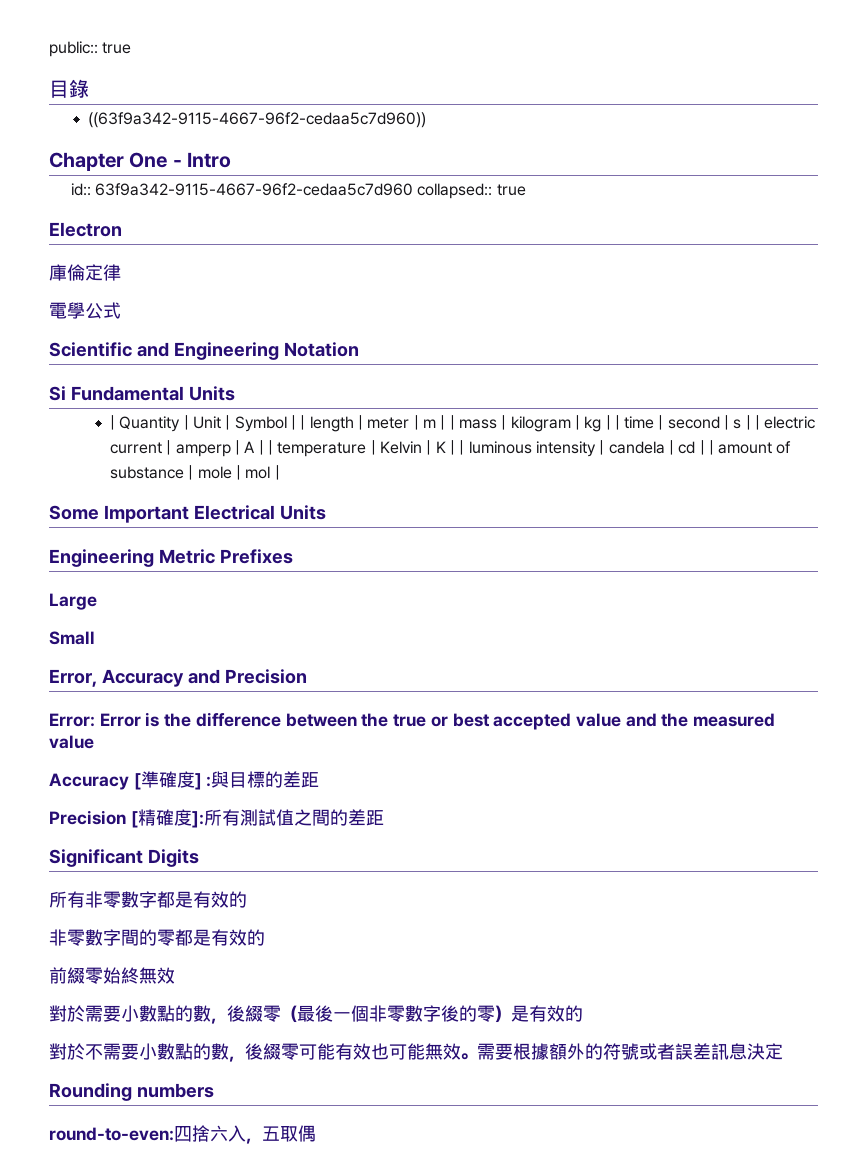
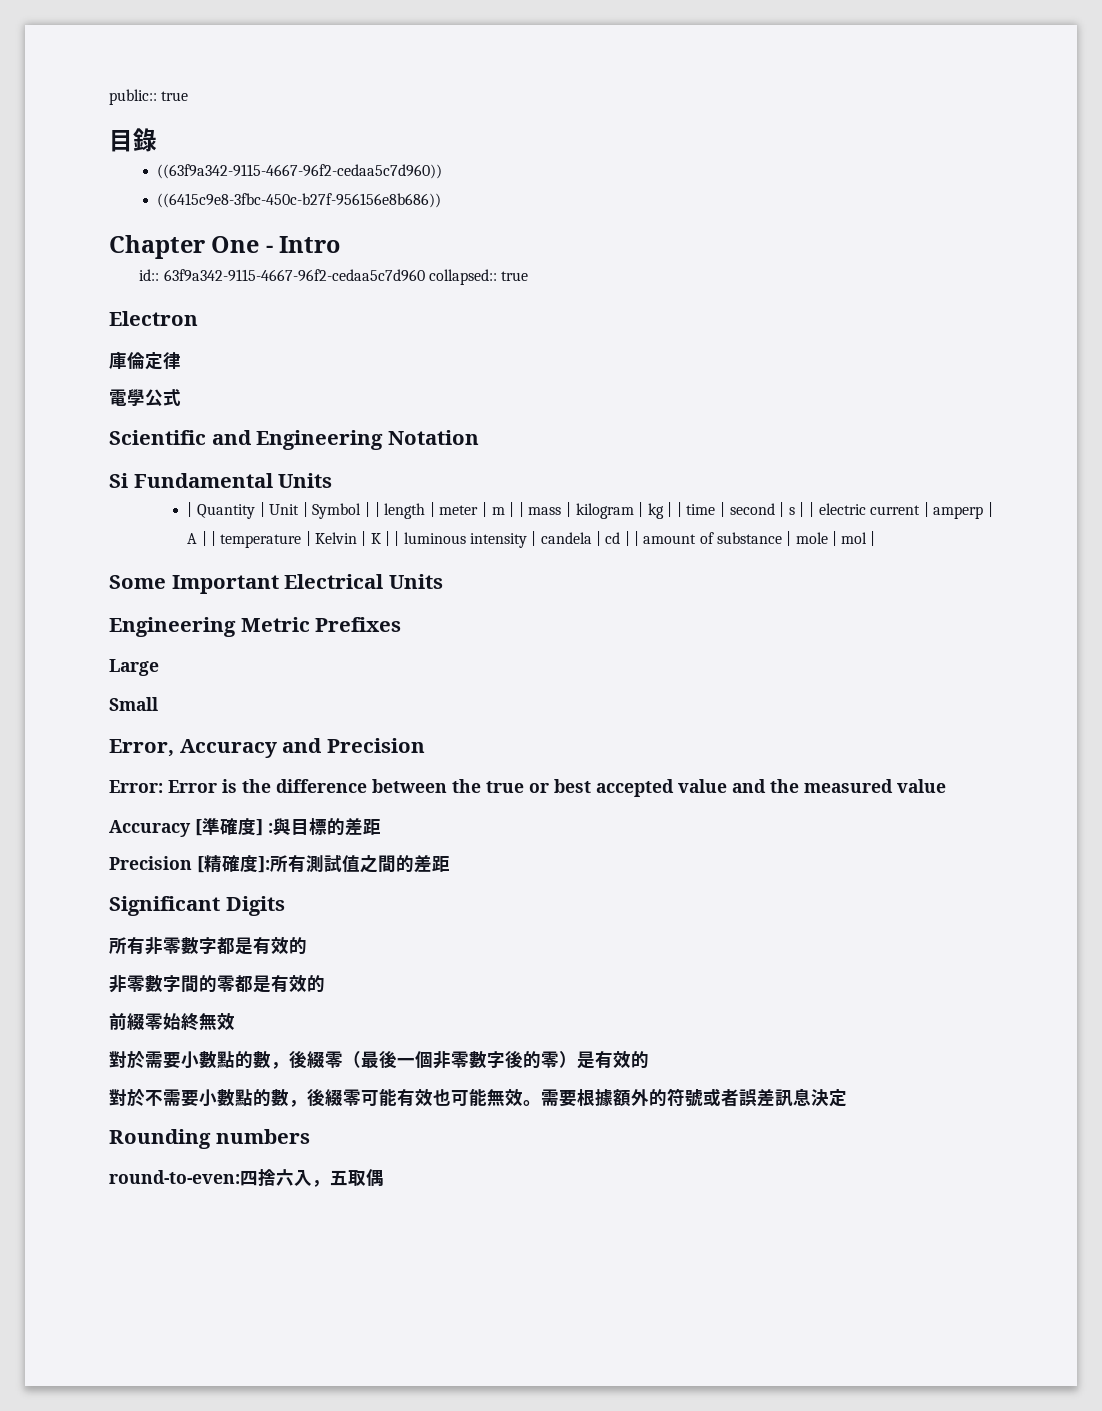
(427, 120) none -> [157,193,442,208] // ((6415c9e8-3fbc-450c-b27f-956156e8b686))

